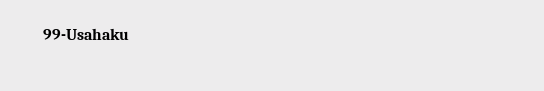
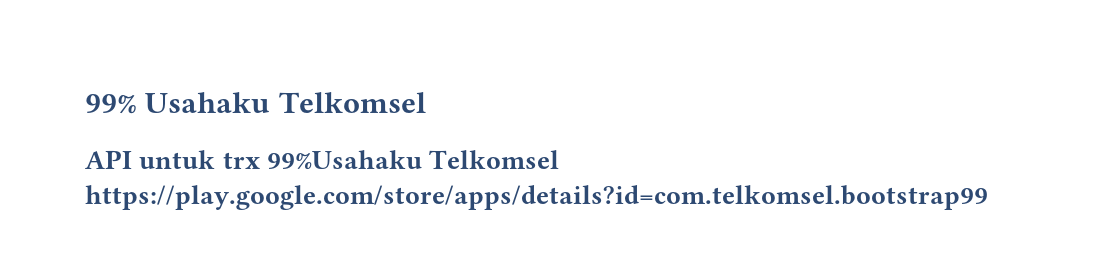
[43,28,129,40] 99-Usahaku -> [85,92,426,114] [85,150,560,170] [85,185,988,210] 99% Usahaku Telkomsel // API untuk trx 99%Usahaku Telkomsel https://play.google.com/store/apps/details?id=com.telkomsel.bootstrap99

